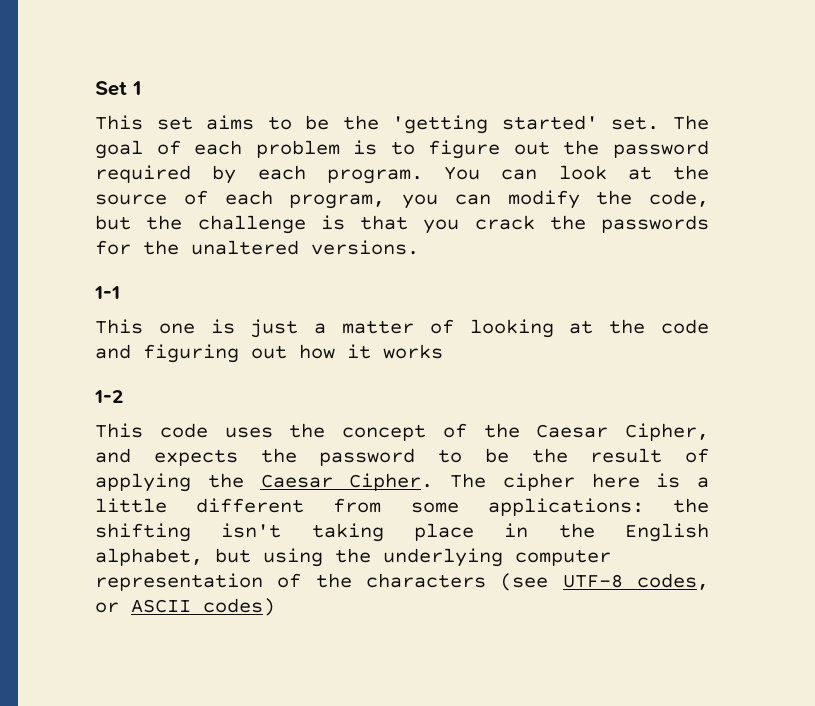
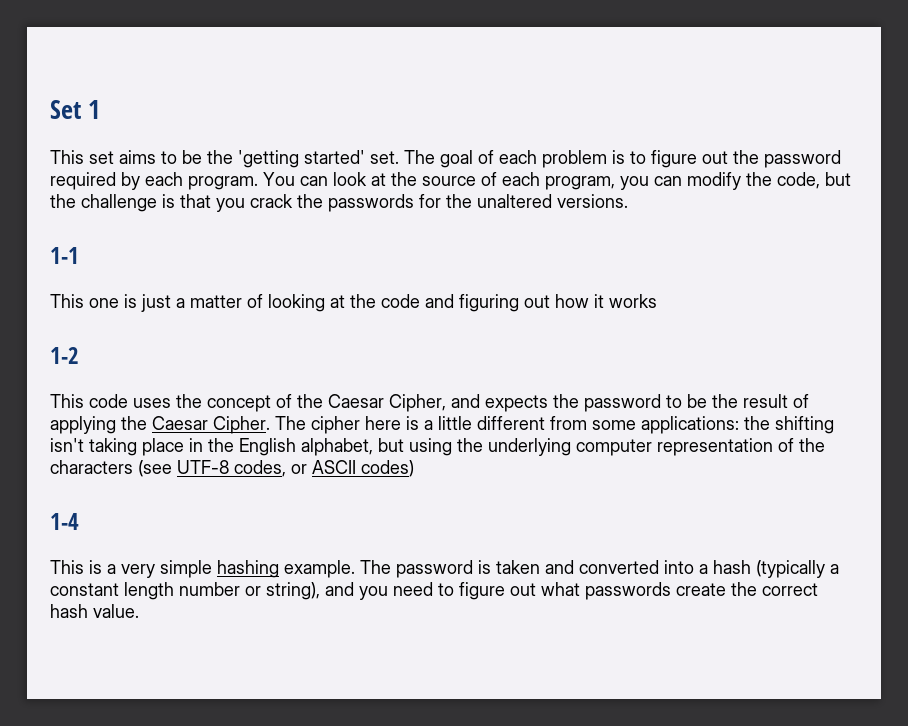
(275, 607) none -> [50,513,79,530] [50,560,839,578] [50,582,818,600] [50,604,139,618] // 1-4 // This is a very simple hashing example. The password is taken and converted into a hash (typically a constant length number or string), and you need to figure out what passwords create the correct hash value.

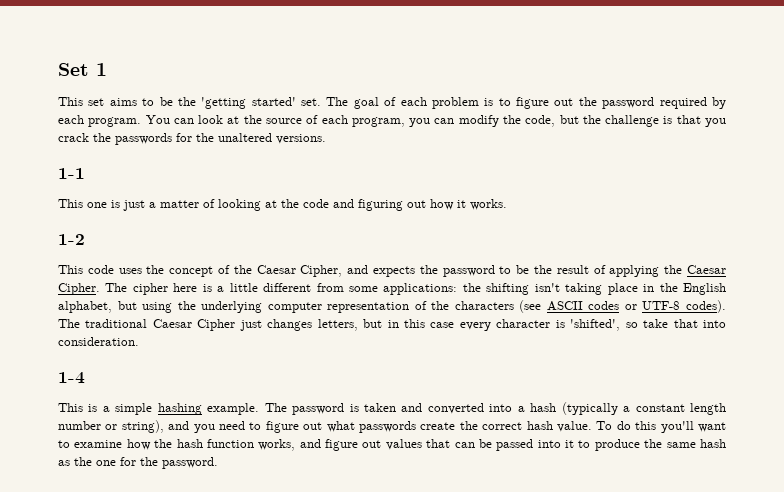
[609,294,657,308] works -> [470,199,507,210] works.
[177,460,414,477] UTF-8 codes, or ASCII codes) -> [546,300,726,313] [58,319,727,331] [58,337,139,346] ASCII codes or UTF-8 codes). The traditional Caesar Cipher just changes letters, but in this case every character is 'shifted', so take that into consideration.
[121,564,155,578] very -> (110, 409) none
(139, 611) none -> [596,421,726,433] [58,439,727,451] [58,457,218,469] To do this you'll want to examine how the hash function works, and figure out values that can be passed into it to produce the same hash as the one for the password.

